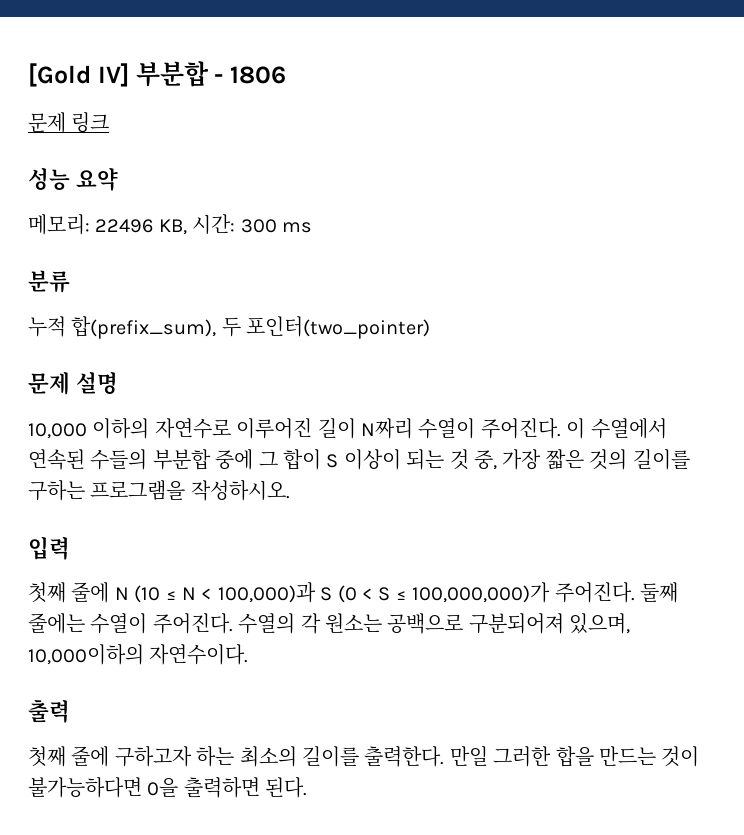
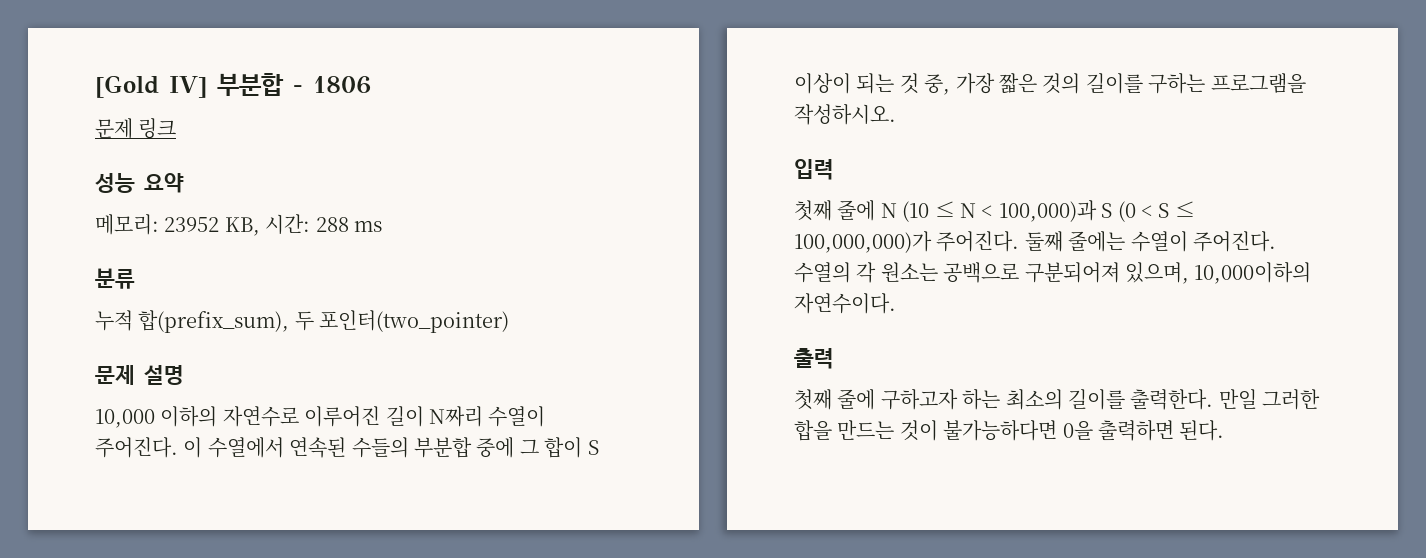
[95,219,154,233] 22496 -> [164,217,220,232] 23952
[240,219,277,233] 300 -> [315,217,349,232] 288

